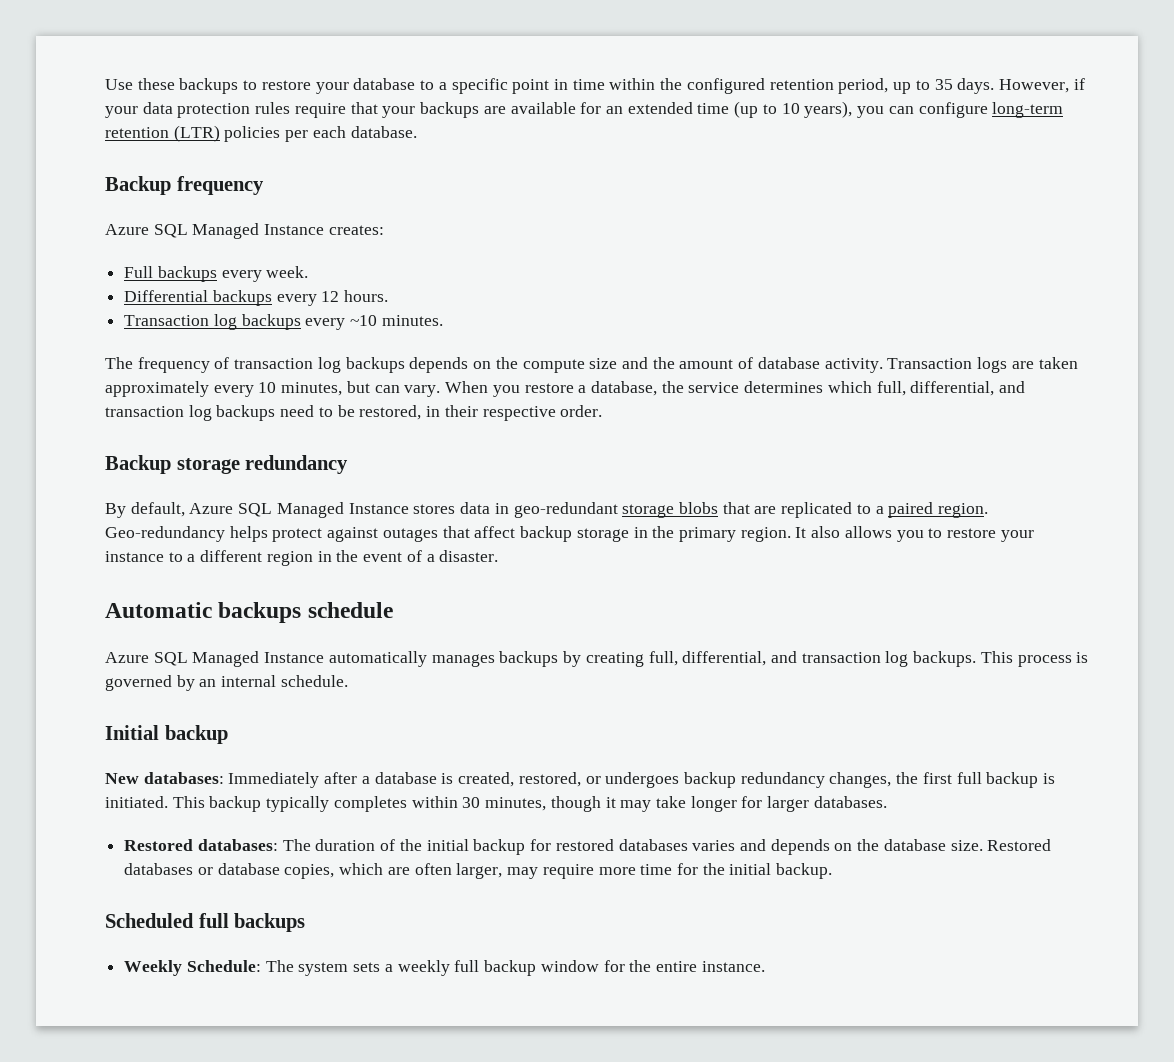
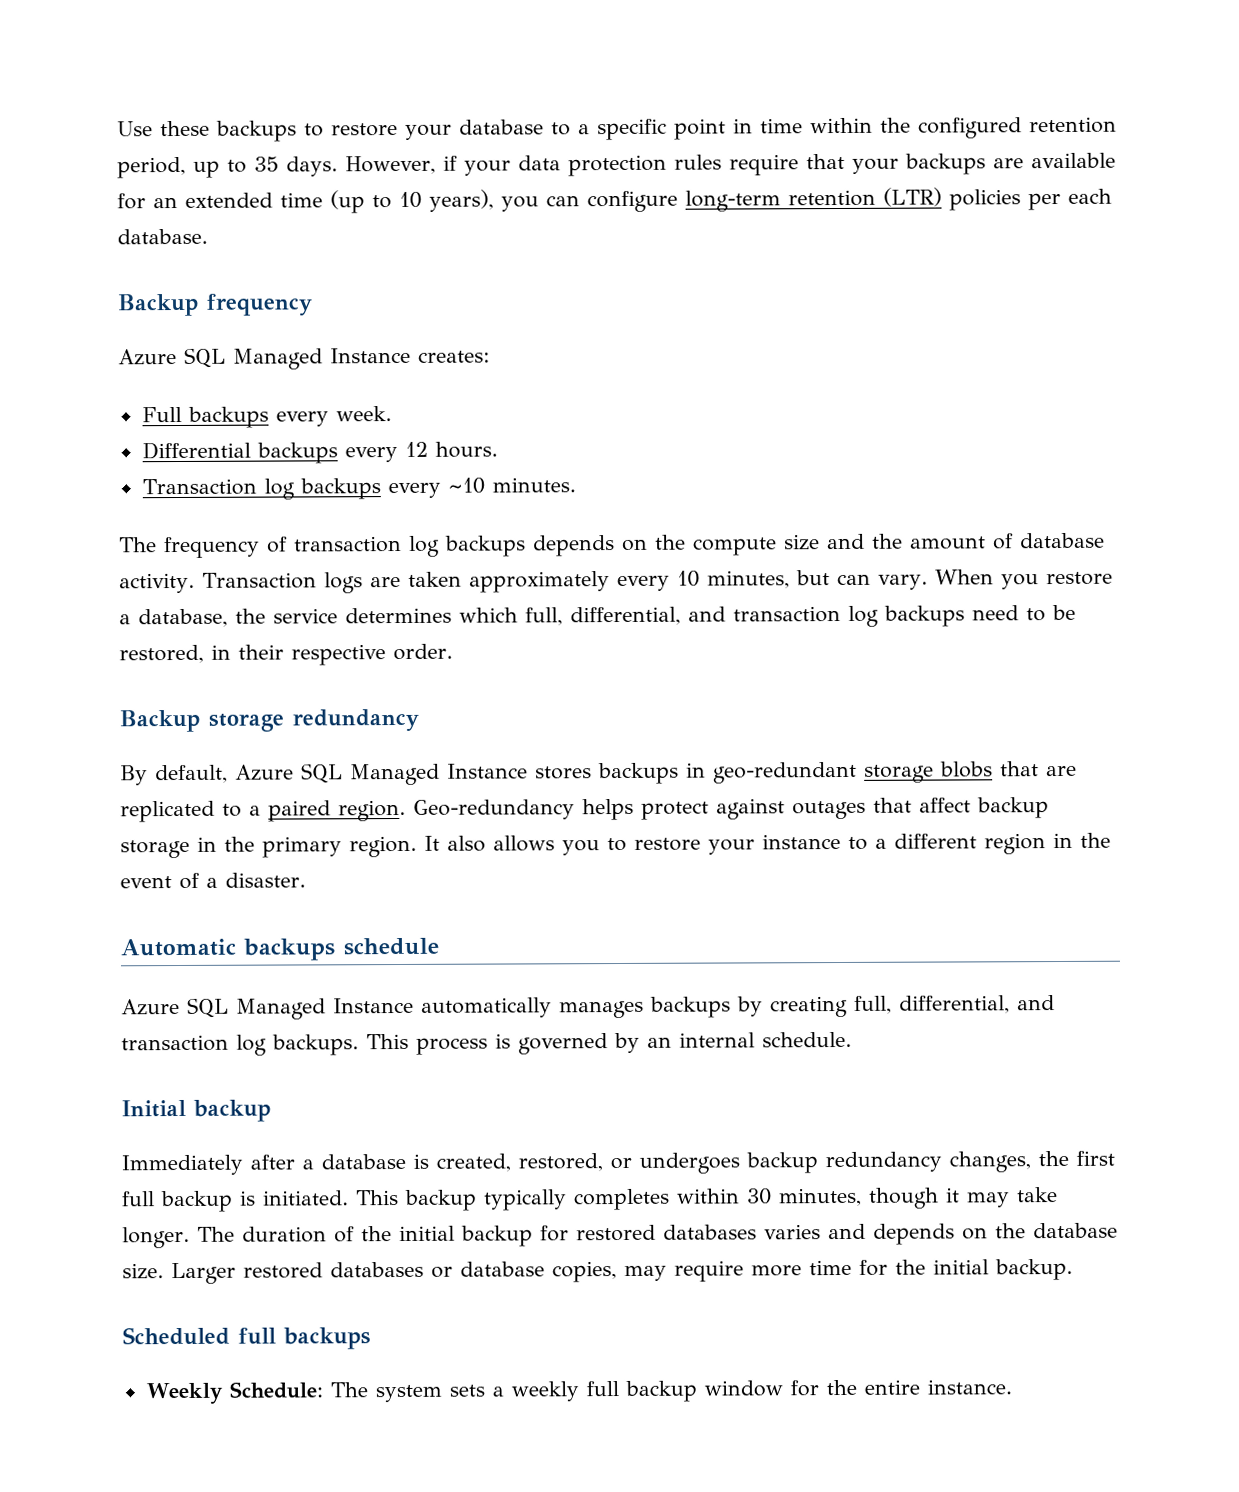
[460,502,491,514] data -> [598,762,679,785] backups
[105,772,224,784] New databases: -> (271, 1110) none
[690,796,887,812] [124,839,278,851] longer for larger databases. // Restored databases: -> [122,1226,190,1249] longer.
[987,839,1052,851] Restored -> [171,1262,323,1285] Larger restored
[339,863,503,879] which are often larger, -> (617, 1272) none

